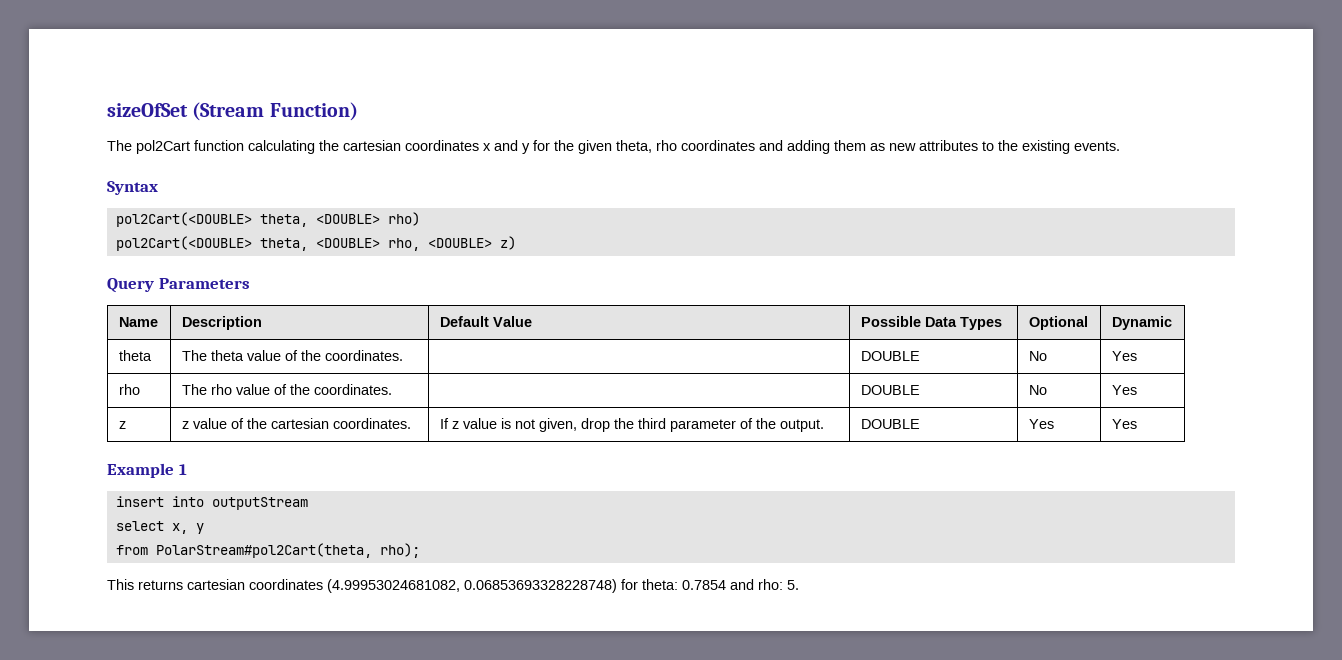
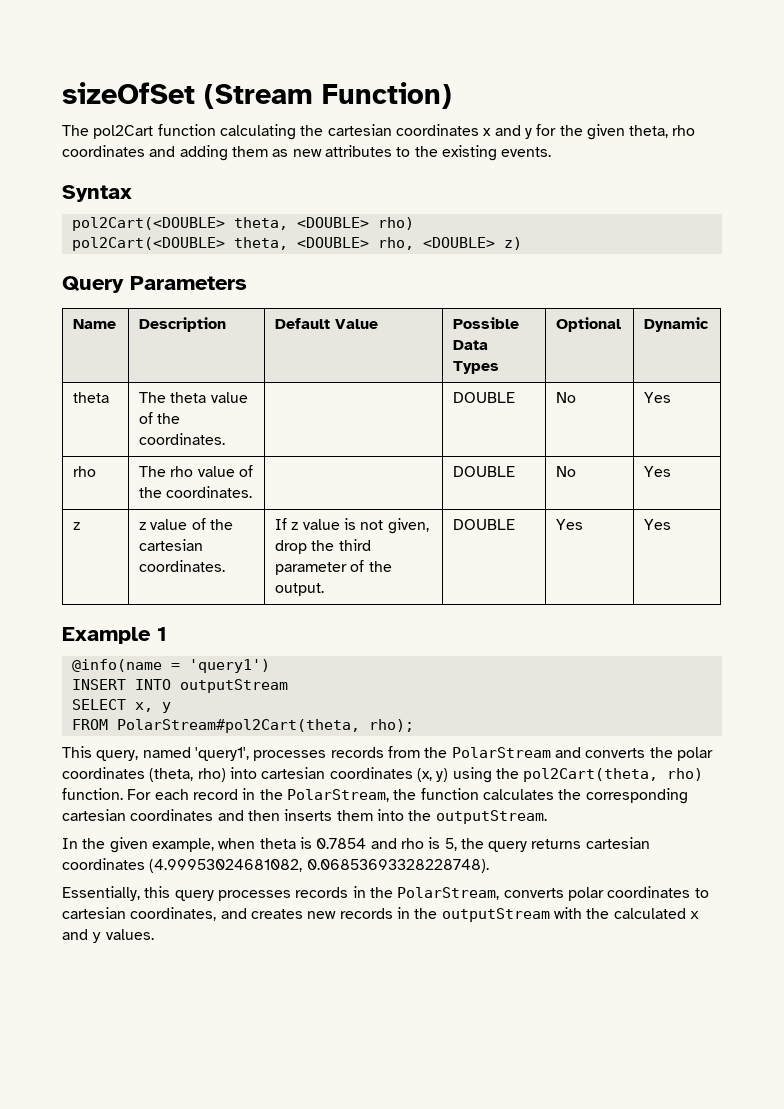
[115,496,204,507] insert into -> [71,659,270,673] [71,679,171,690] @info(name = 'query1') // INSERT INTO
[115,521,164,531] select -> [71,699,126,710] SELECT
[115,545,148,555] from -> [71,719,108,730] FROM
[138,579,799,593] returns cartesian coordinates (4.99953024681082, 0.06853693328228748) for theta: 0.7854 and rho: 5. -> [96,746,713,761] [62,767,704,783] [62,788,688,804] [62,809,547,824] [62,837,650,853] [62,858,489,873] [62,886,709,901] [62,907,699,922] [62,929,154,943] query, named 'query1', processes records from the PolarStream and converts the polar coordinates (theta, rho) into cartesian coordinates (x, y) using the pol2Cart(theta, rho) function. For each record in the PolarStream, the function calculates the corresponding cartesian coordinates and then inserts them into the outputStream. // In the given example, when theta is 0.7854 and rho is 5, the query returns cartesian coordinates (4.99953024681082, 0.06853693328228748). // Essentially, this query processes records in the PolarStream, converts polar coordinates to cartesian coordinates, and creates new records in the outputStream with the calculated x and y values.

